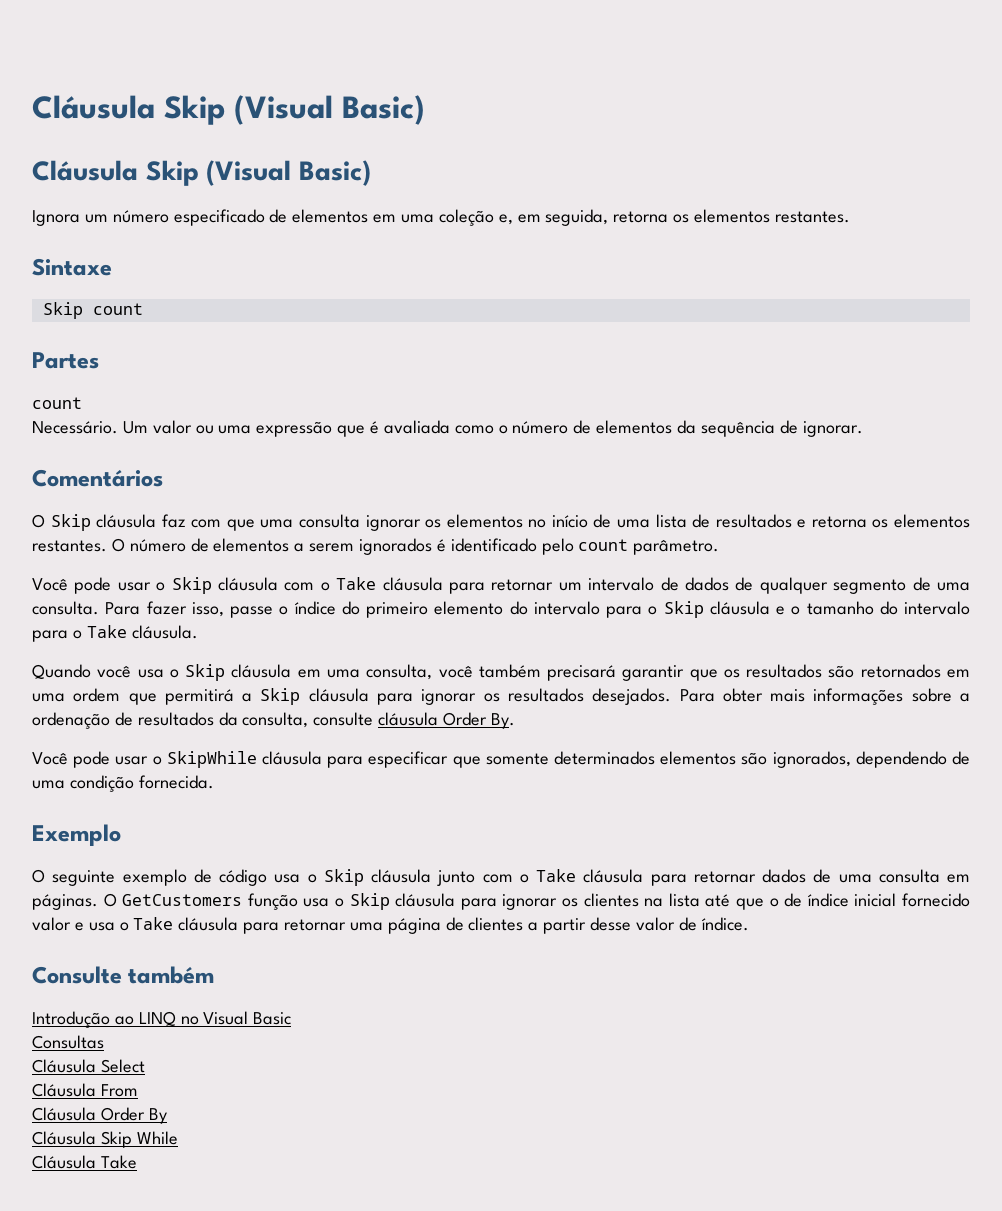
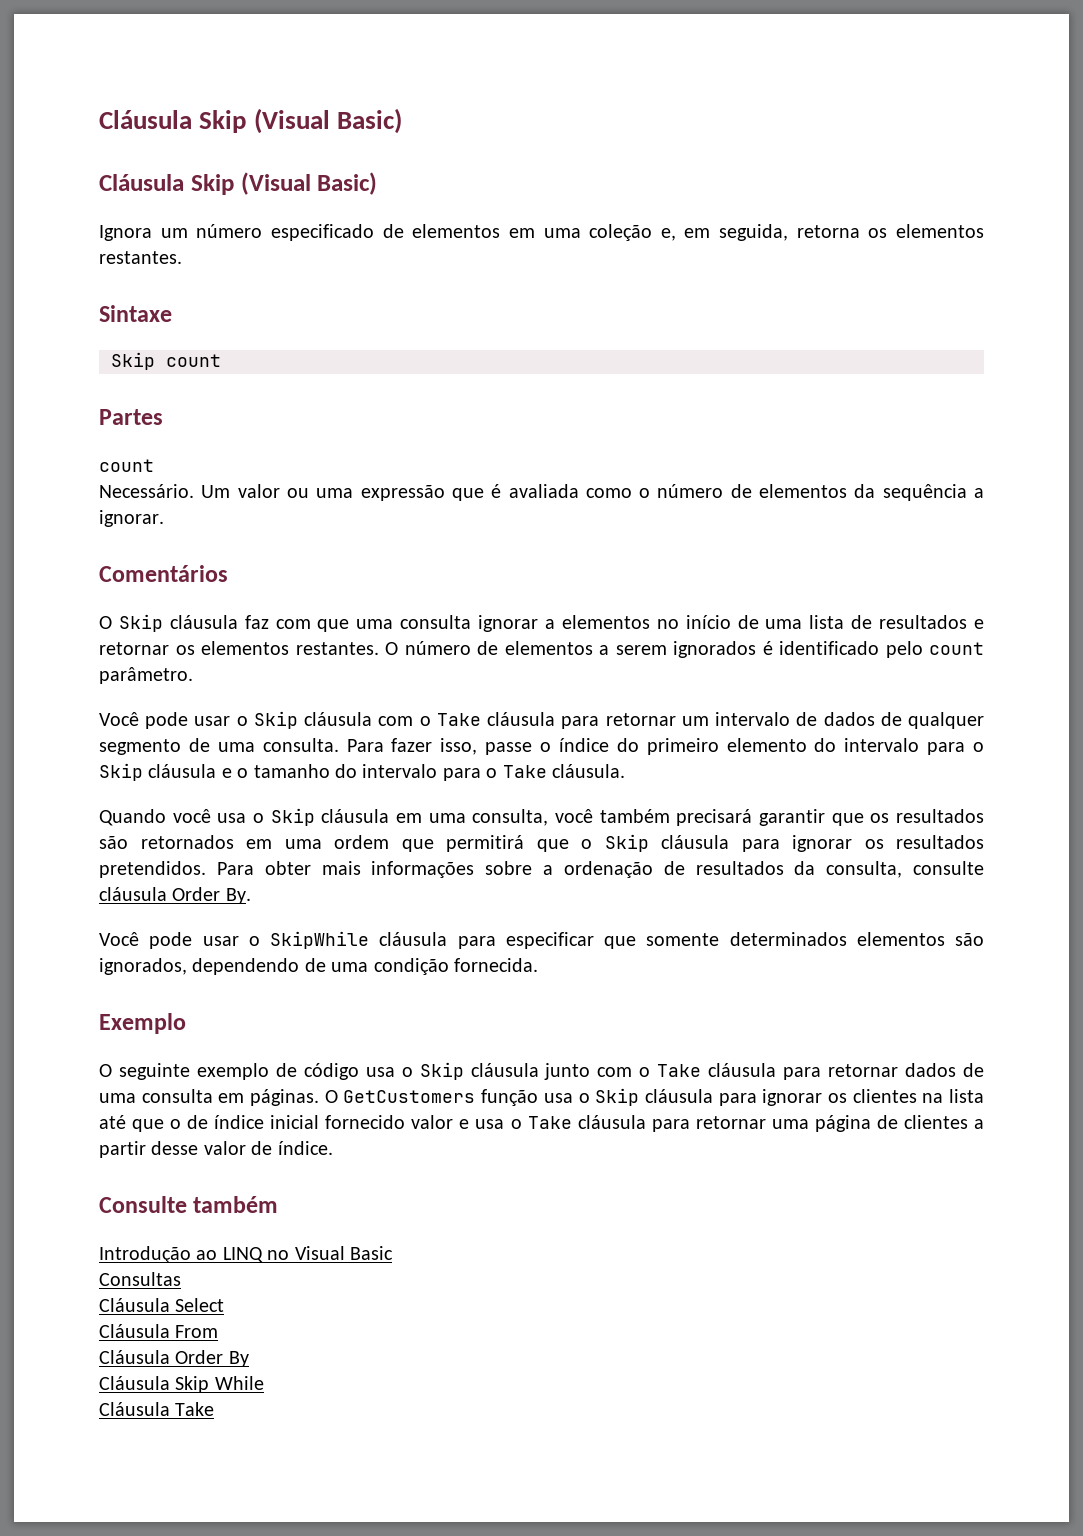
[779,420,798,434] de -> [974,488,984,498] a
[425,519,442,528] os -> [545,619,555,629] a
[811,516,867,528] retorna -> [99,642,169,655] retornar
[242,693,253,702] a -> [536,839,592,852] que o
[592,688,672,705] desejados. -> [99,861,206,878] pretendidos.

